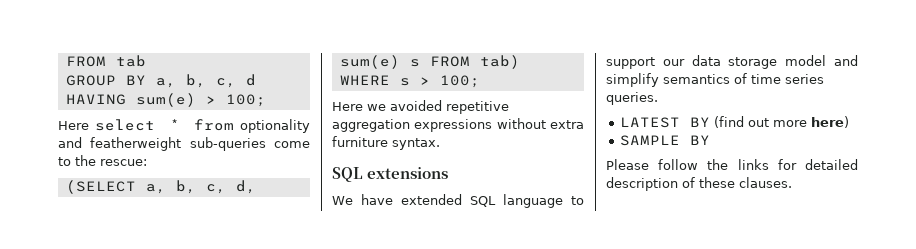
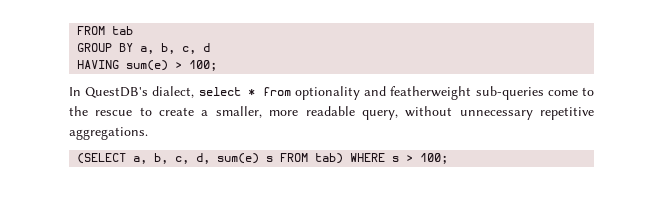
[58,121,89,130] Here -> [69,86,195,98] In QuestDB's dialect,
[100,159,147,166] rescue: -> [95,106,594,120] [69,127,148,140] rescue to create a smaller, more readable query, without unnecessary repetitive aggregations.
[332,100,509,114] [332,118,584,132] [332,136,440,150] [332,167,449,182] [332,194,584,208] [606,55,858,69] [606,73,824,87] [606,92,658,105] [620,116,850,128] [620,135,711,146] [606,159,858,170] [606,177,792,191] // Here we avoided repetitive aggregation expressions without extra furniture syntax. // SQL extensions // We have extended SQL language to support our data storage model and simplify semantics of time series queries. // LATEST BY (find out more here) // SAMPLE BY // Please follow the links for detailed description of these clauses. -> (449, 158) none

